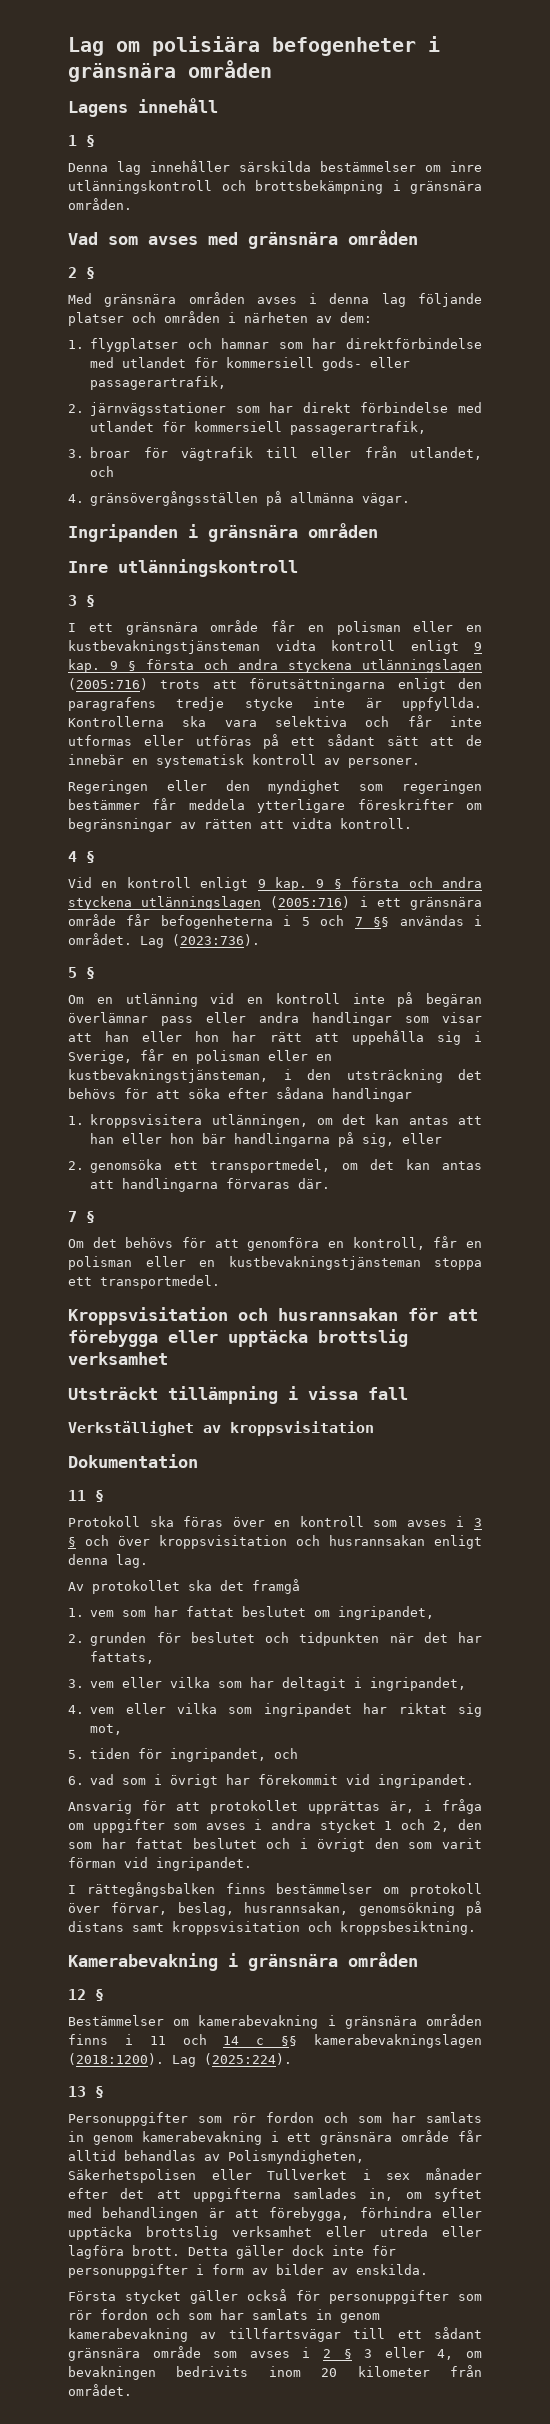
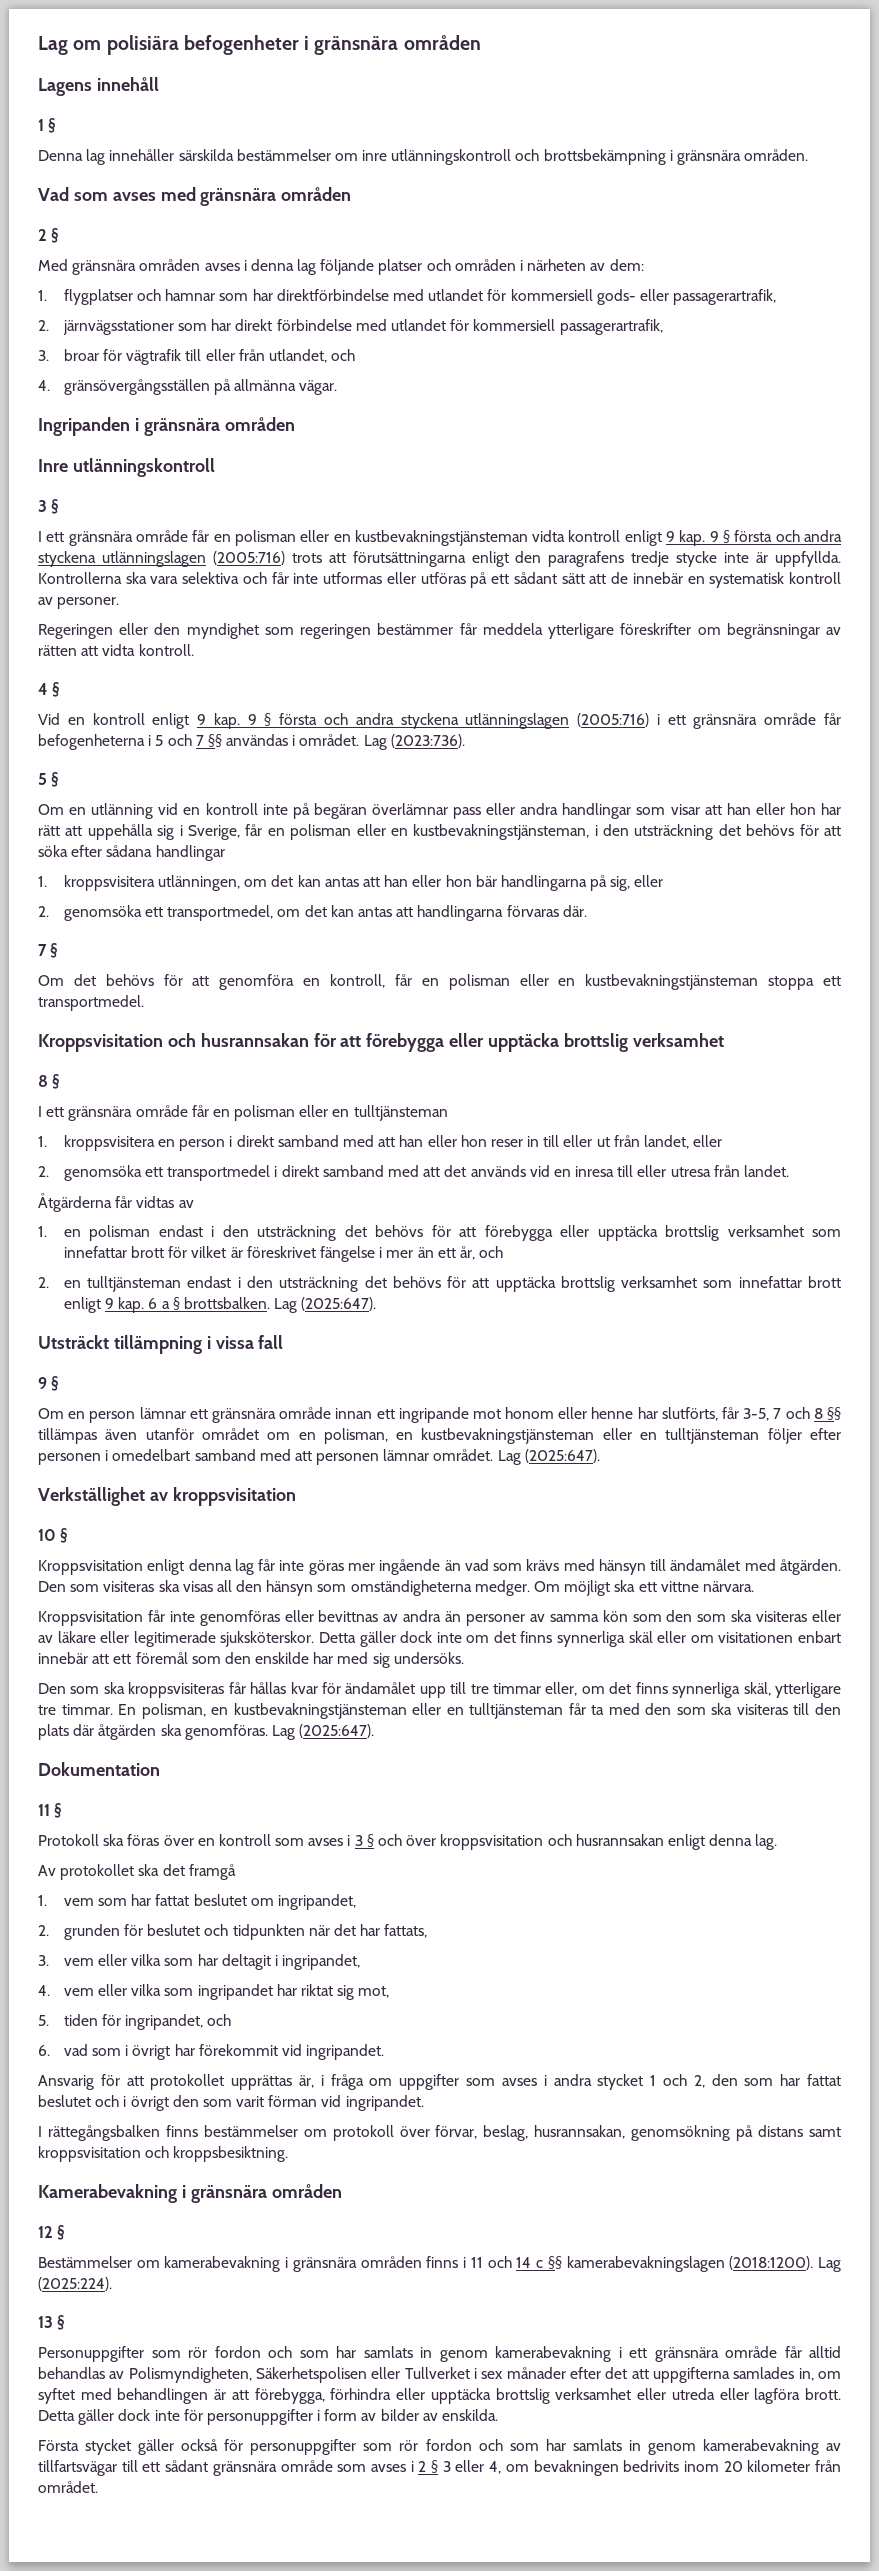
(168, 1358) none -> [38,1074,61,1089] [38,1105,448,1121] [38,1135,723,1151] [38,1165,790,1181] [38,1193,194,1212] [38,1225,841,1241] [63,1246,504,1262] [38,1276,842,1292] [63,1297,377,1313] // 8 § // I ett gränsnära område får en polisman eller en tulltjänsteman // 1. kroppsvisitera en person i direkt samband med att han eller hon reser in till eller ut från landet, eller // 2. genomsöka ett transportmedel i direkt samband med att det används vid en inresa till eller utresa från landet. // Åtgärderna får vidtas av // 1. en polisman endast i den utsträckning det behövs för att förebygga eller upptäcka brottslig verksamhet som innefattar brott för vilket är föreskrivet fängelse i mer än ett år, och // 2. en tulltjänsteman endast i den utsträckning det behövs för att upptäcka brottslig verksamhet som innefattar brott enligt 9 kap. 6 a § brottsbalken. Lag (2025:647).
[68,1421,374,1436] Verkställighet av kroppsvisitation -> [38,1376,60,1391] [38,1407,841,1423] [38,1428,841,1444] [38,1449,600,1465] [38,1487,296,1506] [38,1528,69,1543] [38,1559,842,1575] [38,1580,754,1596] [38,1610,842,1626] [38,1631,841,1647] [38,1652,464,1668] [38,1682,842,1698] [38,1703,841,1719] [38,1724,375,1740] 9 § // Om en person lämnar ett gränsnära område innan ett ingripande mot honom eller henne har slutförts, får 3-5, 7 och 8 §§ tillämpas även utanför området om en polisman, en kustbevakningstjänsteman eller en tulltjänsteman följer efter personen i omedelbart samband med att personen lämnar området. Lag (2025:647). // Verkställighet av kroppsvisitation // 10 § // Kroppsvisitation enligt denna lag får inte göras mer ingående än vad som krävs med hänsyn till ändamålet med åtgärden. Den som visiteras ska visas all den hänsyn som omständigheterna medger. Om möjligt ska ett vittne närvara. // Kroppsvisitation får inte genomföras eller bevittnas av andra än personer av samma kön som den som ska visiteras eller av läkare eller legitimerade sjuksköterskor. Detta gäller dock inte om det finns synnerliga skäl eller om visitationen enbart innebär att ett föremål som den enskilde har med sig undersöks. // Den som ska kroppsvisiteras får hållas kvar för ändamålet upp till tre timmar eller, om det finns synnerliga skäl, ytterligare tre timmar. En polisman, en kustbevakningstjänsteman eller en tulltjänsteman får ta med den som ska visiteras till den plats där åtgärden ska genomföras. Lag (2025:647).

